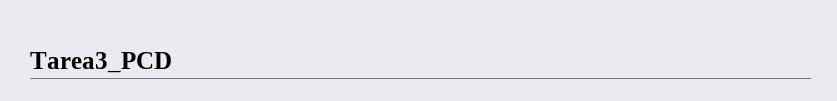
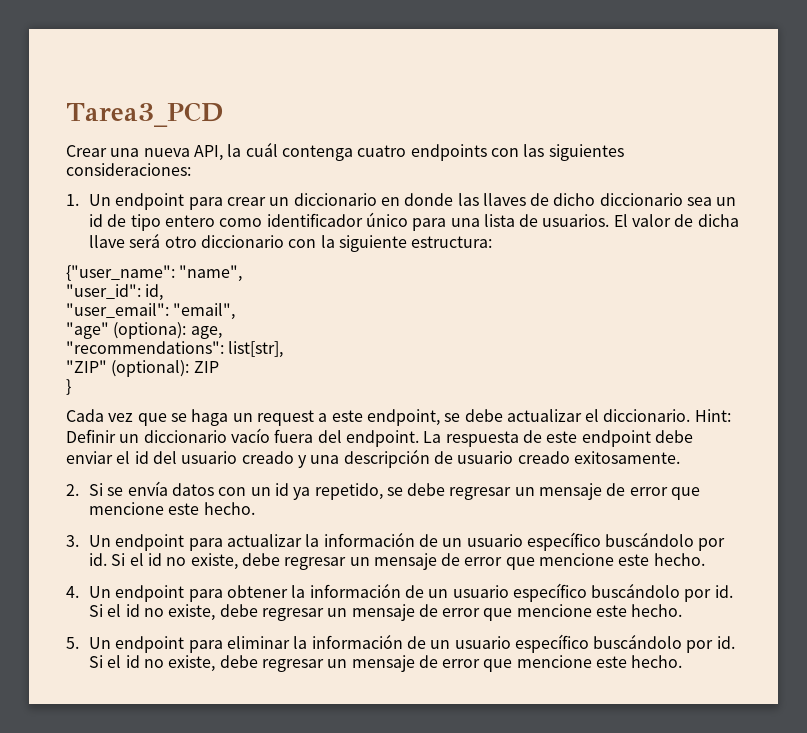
(172, 62) none -> [66,142,624,161] [66,163,191,176] [66,193,737,210] [88,212,739,231] [88,233,493,252] [66,265,243,282] [66,284,164,301] [66,303,236,320] [66,322,222,339] [66,341,284,358] [66,360,219,377] [66,379,71,395] [66,409,731,426] [66,428,693,447] [66,449,680,468] [66,481,701,500] [88,502,255,515] [66,532,726,551] [88,553,705,570] [66,583,733,602] [88,604,683,621] [66,634,735,653] [88,655,683,672] // Crear una nueva API, la cuál contenga cuatro endpoints con las siguientes consideraciones: // 1. Un endpoint para crear un diccionario en donde las llaves de dicho diccionario sea un id de tipo entero como identificador único para una lista de usuarios. El valor de dicha llave será otro diccionario con la siguiente estructura: // {"user_name": "name", // "user_id": id, // "user_email": "email", // "age" (optiona): age, // "recommendations": list[str], // "ZIP" (optional): ZIP // } // Cada vez que se haga un request a este endpoint, se debe actualizar el diccionario. Hint: Definir un diccionario vacío fuera del endpoint. La respuesta de este endpoint debe enviar el id del usuario creado y una descripción de usuario creado exitosamente. // 2. Si se envía datos con un id ya repetido, se debe regresar un mensaje de error que mencione este hecho. // 3. Un endpoint para actualizar la información de un usuario específico buscándolo por id. Si el id no existe, debe regresar un mensaje de error que mencione este hecho. // 4. Un endpoint para obtener la información de un usuario específico buscándolo por id. Si el id no existe, debe regresar un mensaje de error que mencione este hecho. // 5. Un endpoint para eliminar la información de un usuario específico buscándolo por id. Si el id no existe, debe regresar un mensaje de error que mencione este hecho.

